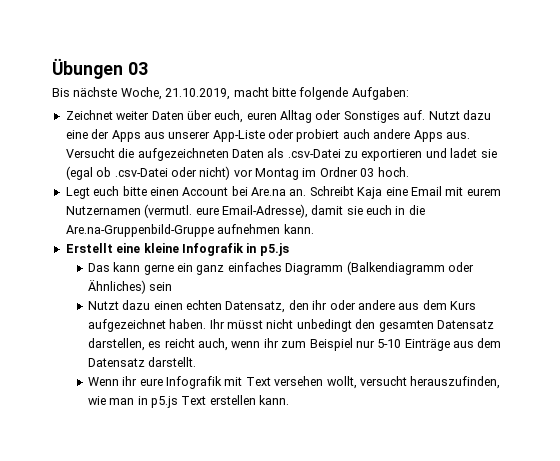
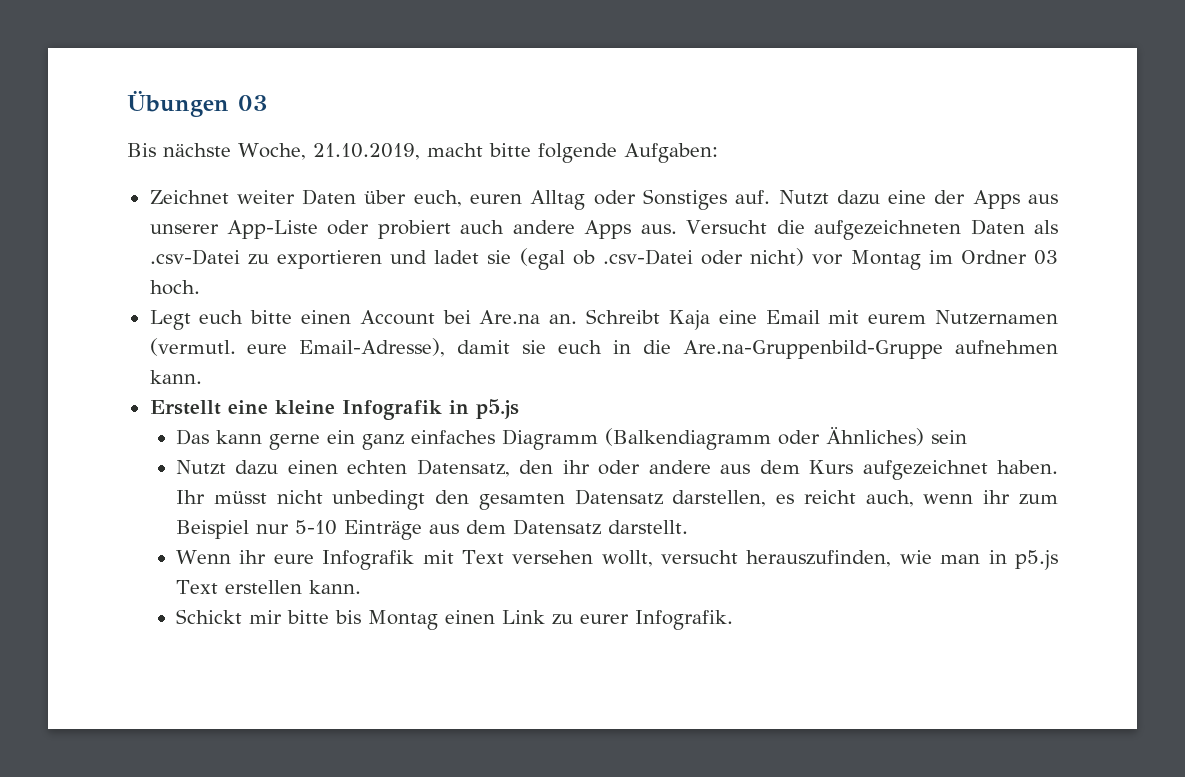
(290, 400) none -> [176,609,734,630] // Schickt mir bitte bis Montag einen Link zu eurer Infografik.

